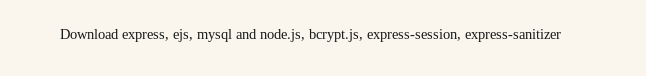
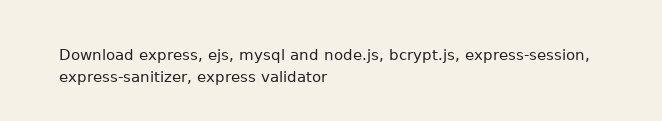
[465,29,561,42] express-sanitizer -> [59,71,328,85] express-sanitizer, express validator

